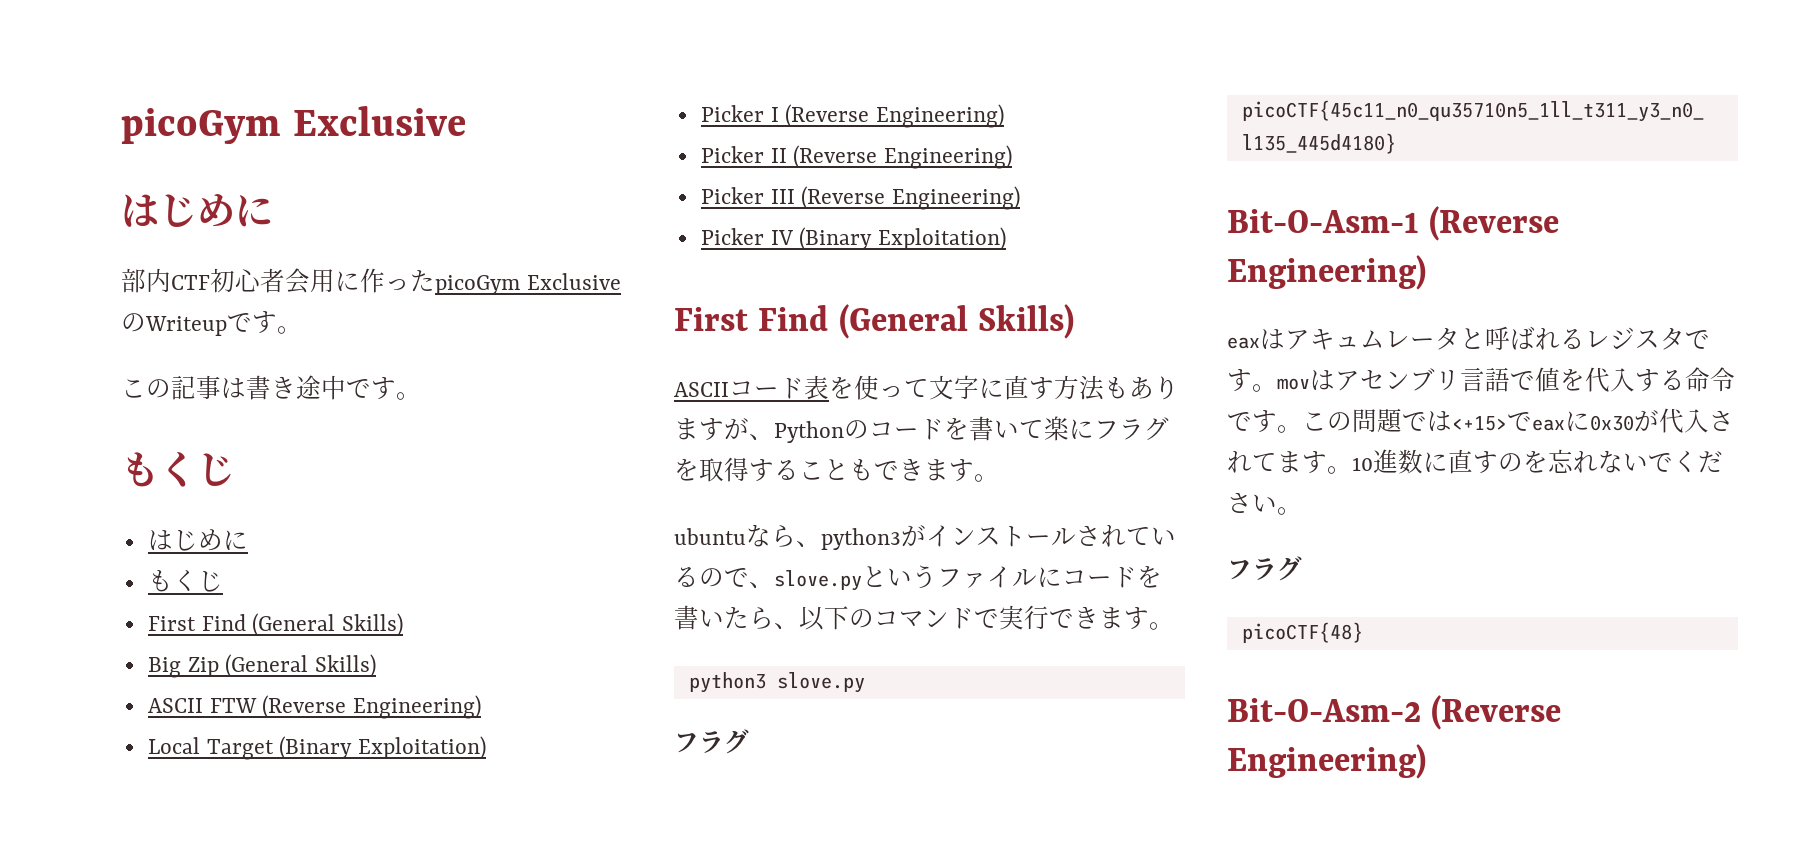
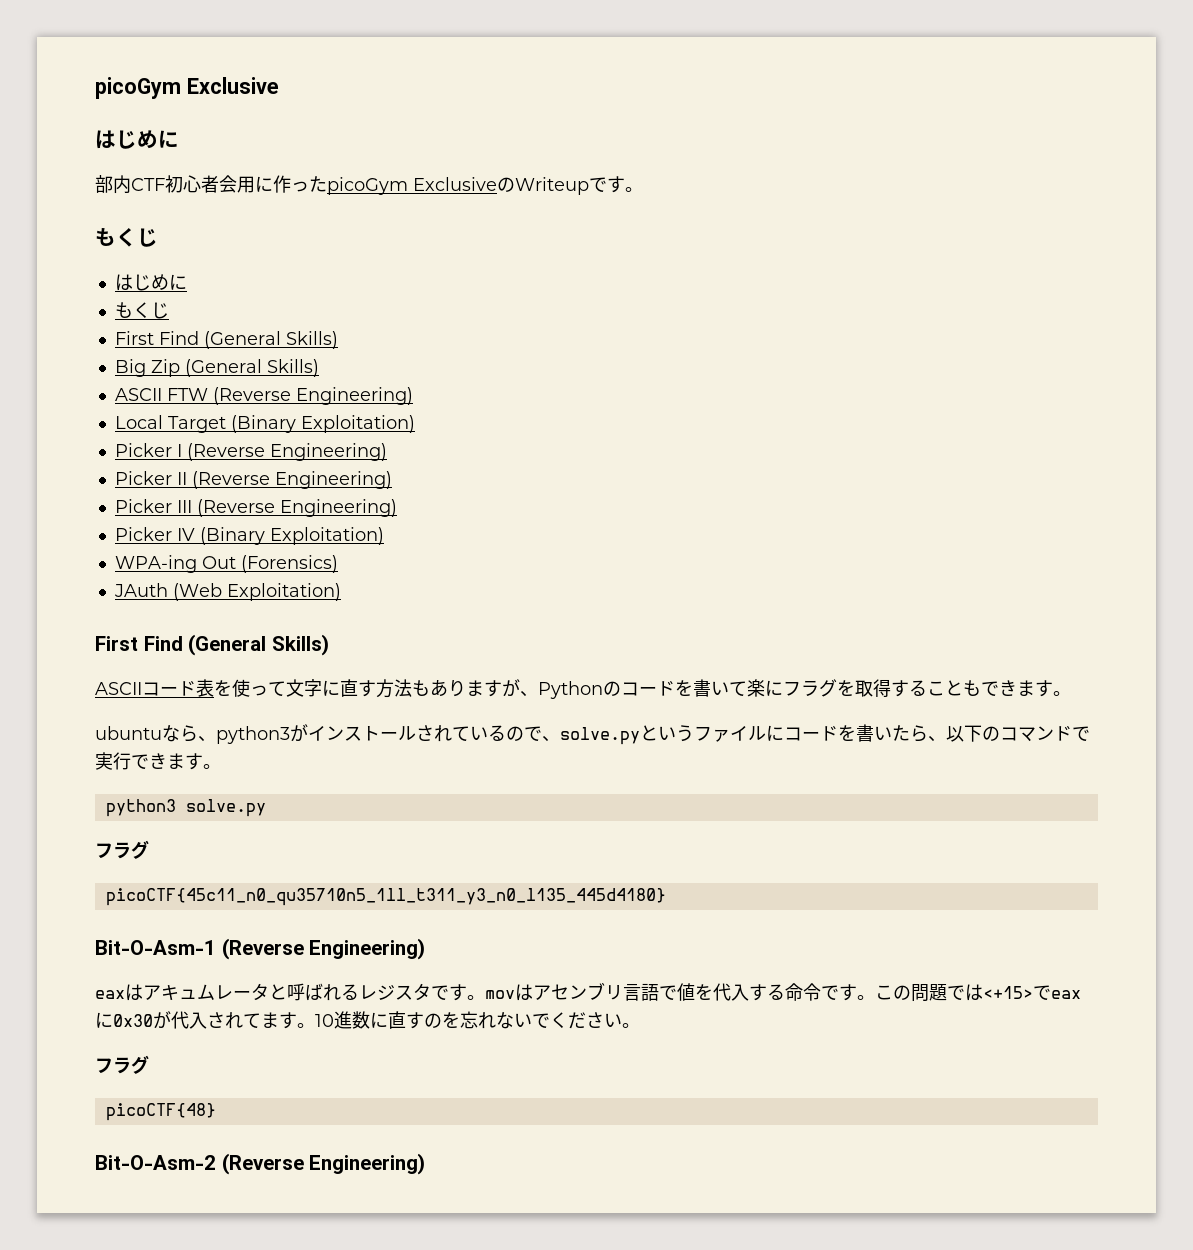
[121,375,421,400] // この記事は書き途中です。 -> (643, 189) none
(1006, 239) none -> [114,555,338,573] [113,583,341,601] // WPA-ing Out (Forensics) // JAuth (Web Exploitation)
[774,570,862,591] slove.py -> [560,727,640,745] solve.py
[776,672,865,693] slove.py -> [185,799,266,817] solve.py

